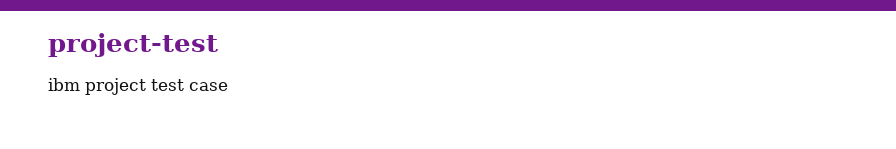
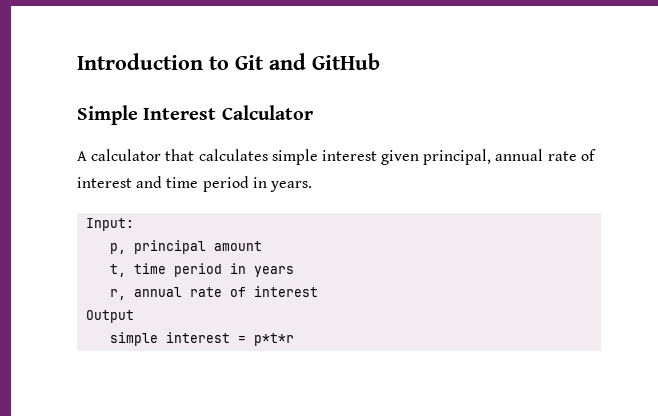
[48,33,218,57] [48,78,228,95] project-test // ibm project test case -> [77,53,380,70] [77,105,313,125] [77,149,596,165] [77,176,312,192] [86,218,135,231] [110,240,263,254] [110,263,295,277] [110,286,319,300] [86,310,135,323] [110,332,295,346] Introduction to Git and GitHub // Simple Interest Calculator // A calculator that calculates simple interest given principal, annual rate of interest and time period in years. // Input: // p, principal amount // t, time period in years // r, annual rate of interest // Output // simple interest = p*t*r

